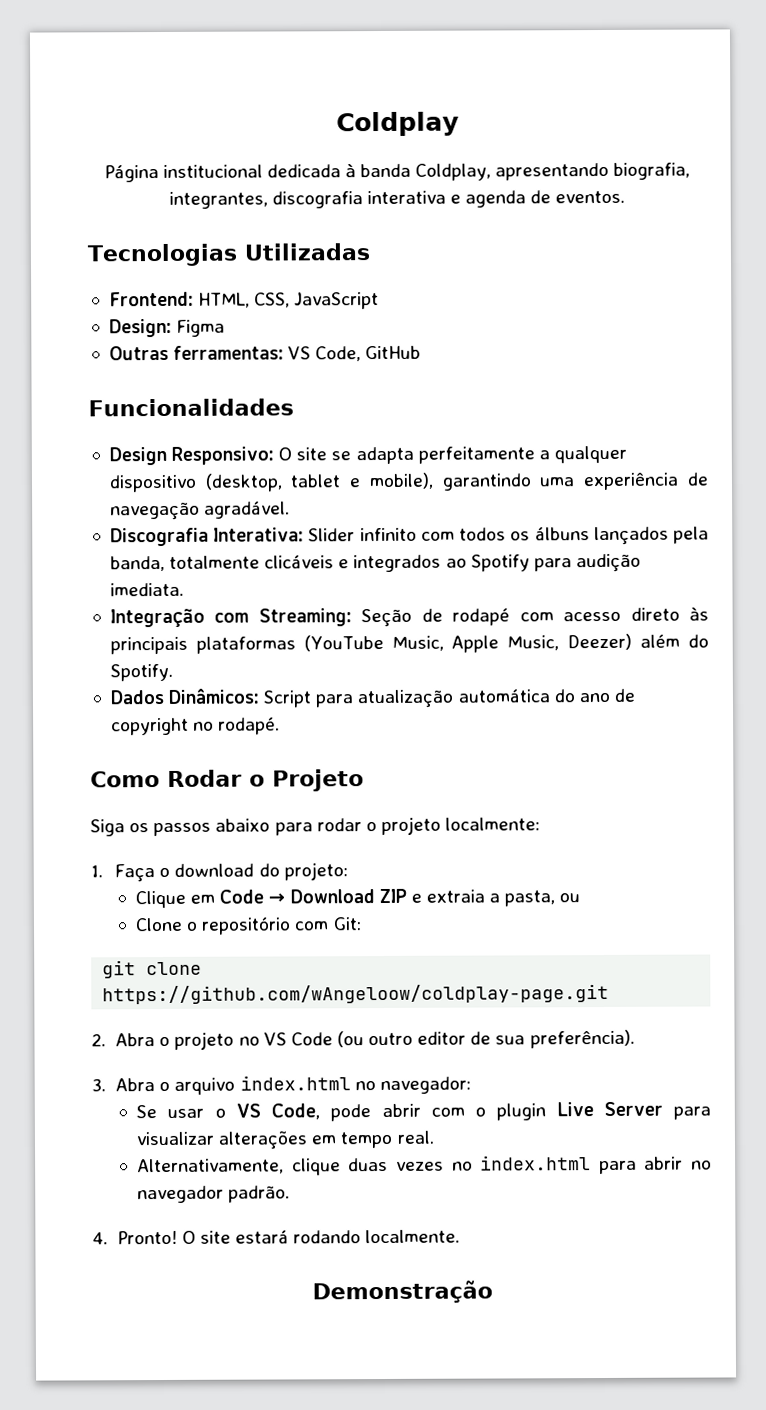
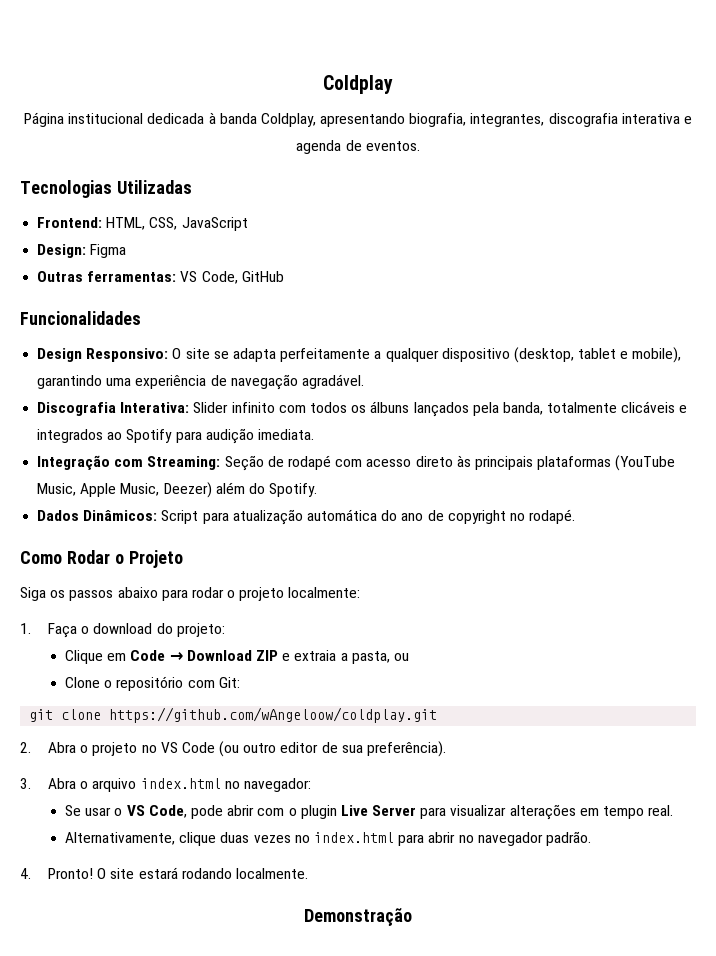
[102,983,610,1005] https://github.com/wAngeloow/coldplay-page.git -> [109,707,438,723] https://github.com/wAngeloow/coldplay.git

